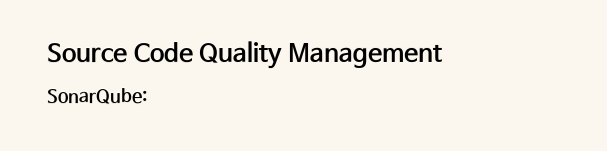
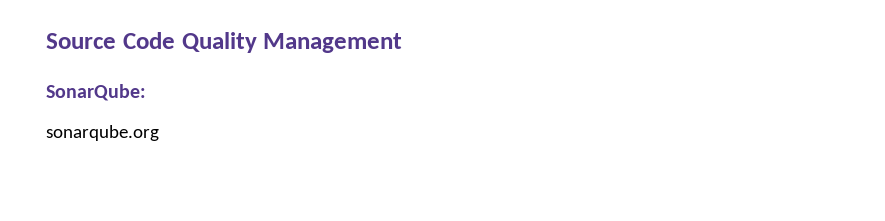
(148, 96) none -> [46,125,159,141] // sonarqube.org

